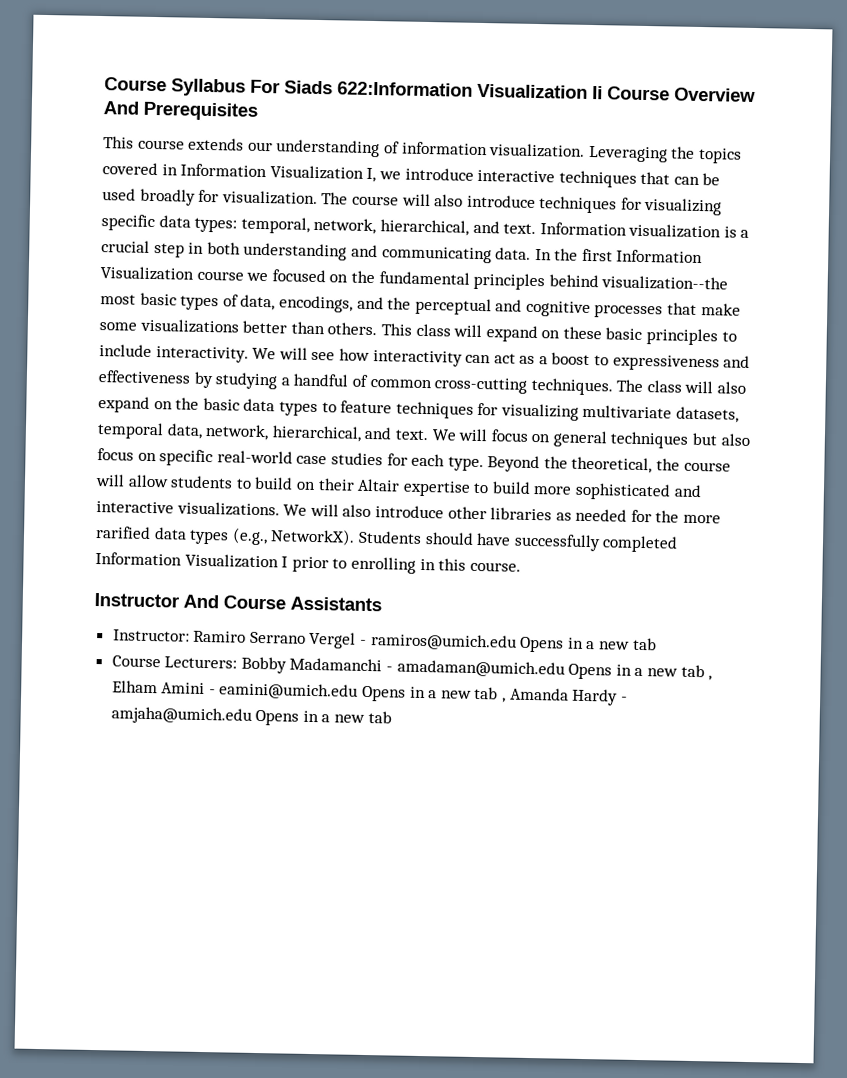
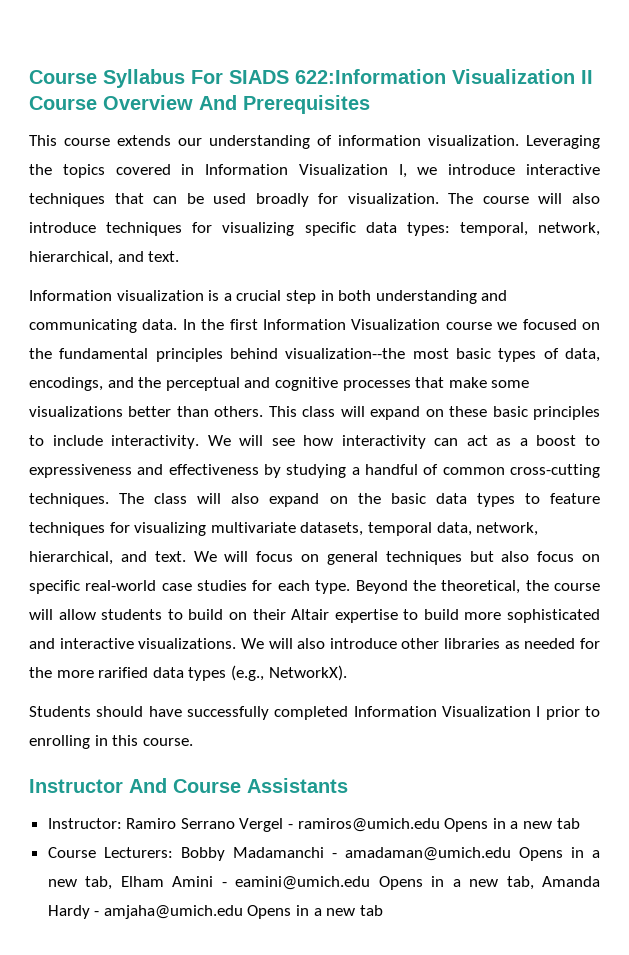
[284,80,333,95] Siads -> [229,70,289,84] SIADS
[592,86,603,100] Ii -> [581,70,593,84] II
(537, 229) none -> (180, 256) //
(356, 537) none -> (347, 673) //
[680,664,713,681] tab , -> [85,876,113,890] tab,
[474,686,507,703] tab , -> [506,876,534,890] tab,

